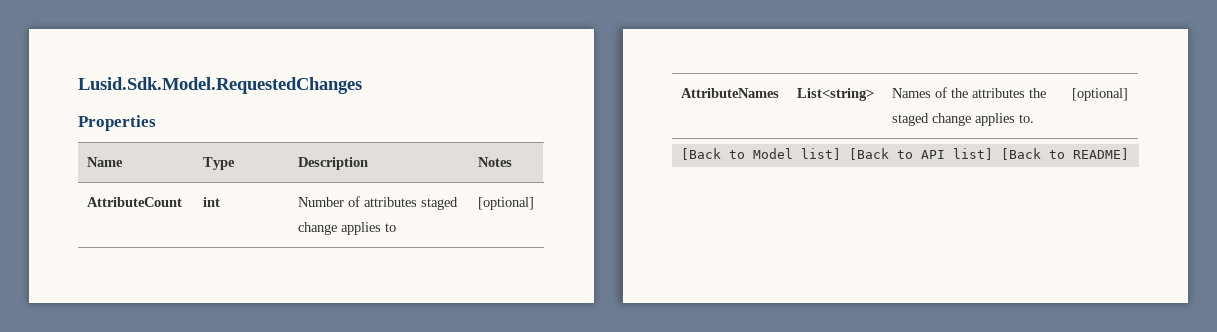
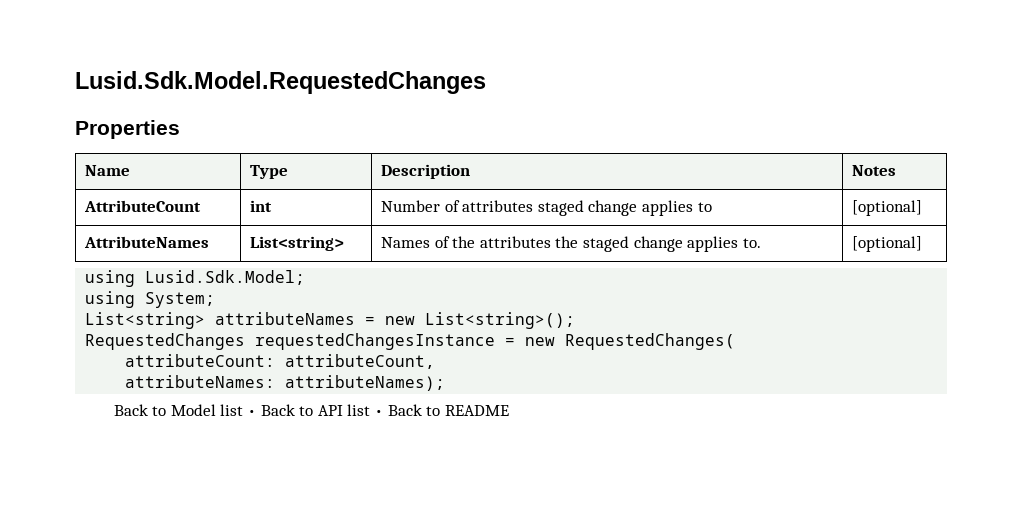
[680,148,1129,160] [Back to Model list] [Back to API list] [Back to README] -> [85,270,306,287] [85,291,216,308] [85,312,576,329] [85,333,736,350] [125,354,436,369] [125,375,446,391] [113,404,509,416] using Lusid.Sdk.Model; // using System; // List<string> attributeNames = new List<string>(); // RequestedChanges requestedChangesInstance = new RequestedChanges( // attributeCount: attributeCount, // attributeNames: attributeNames); // Back to Model list • Back to API list • Back to README

